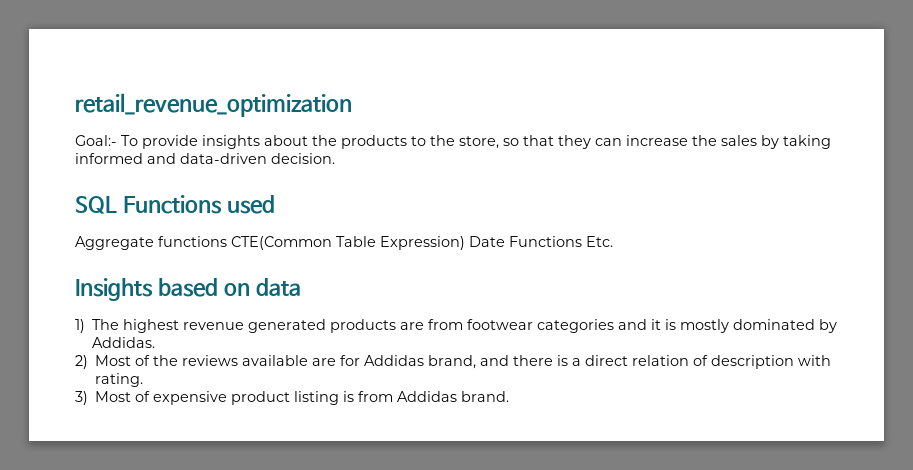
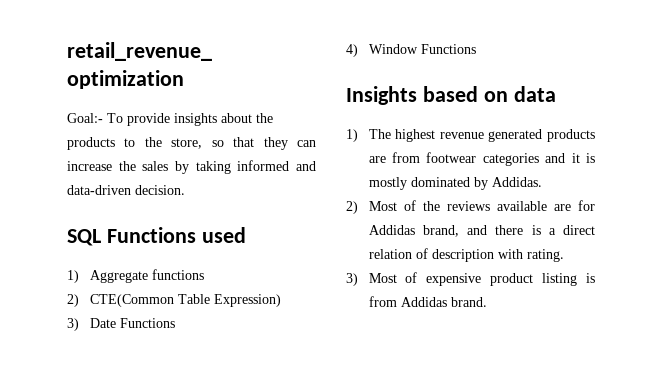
(275, 204) none -> [67,270,79,283] 1)
(227, 241) none -> [67,294,79,307] // 2)
(465, 243) none -> [67,318,79,331] // 3)
[586,236,613,247] Etc. -> [346,44,476,57] // 4) Window Functions

